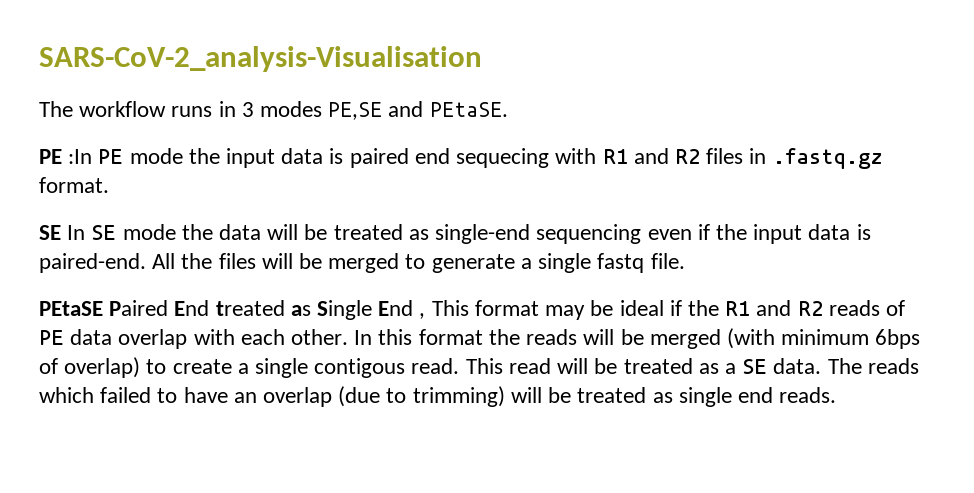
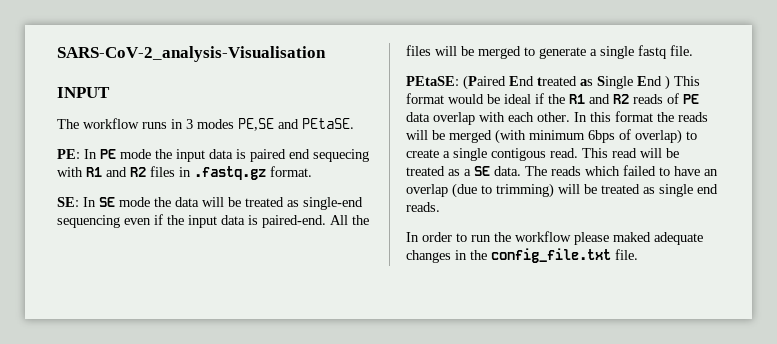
(482, 59) none -> [57,87,110,98] // INPUT
[39,149,93,164] PE :In -> [57,149,97,159] PE: In
[39,225,61,240] SE -> [57,197,79,207] SE:
[39,300,169,316] PEtaSE Paired -> [406,75,506,90] PEtaSE: (Paired
[419,313,426,319] , -> [665,75,670,90] )
[545,305,586,320] may -> [448,94,484,104] would
(837, 395) none -> [406,231,703,245] [406,248,638,263] // In order to run the workflow please maked adequate changes in the config_file.txt file.

